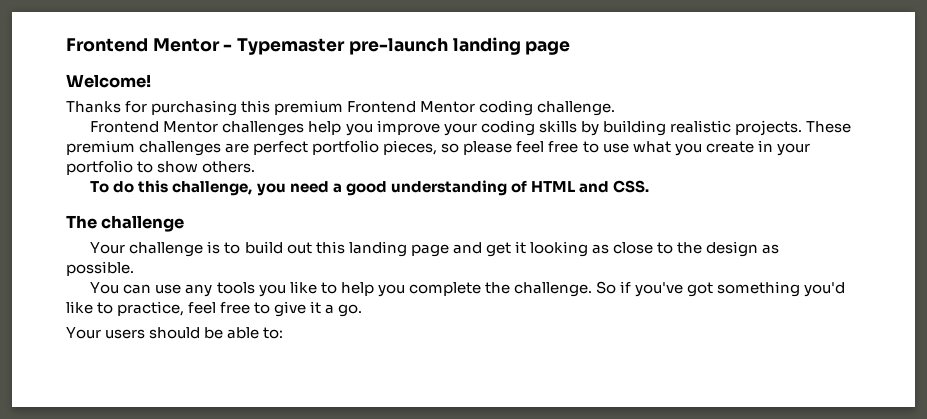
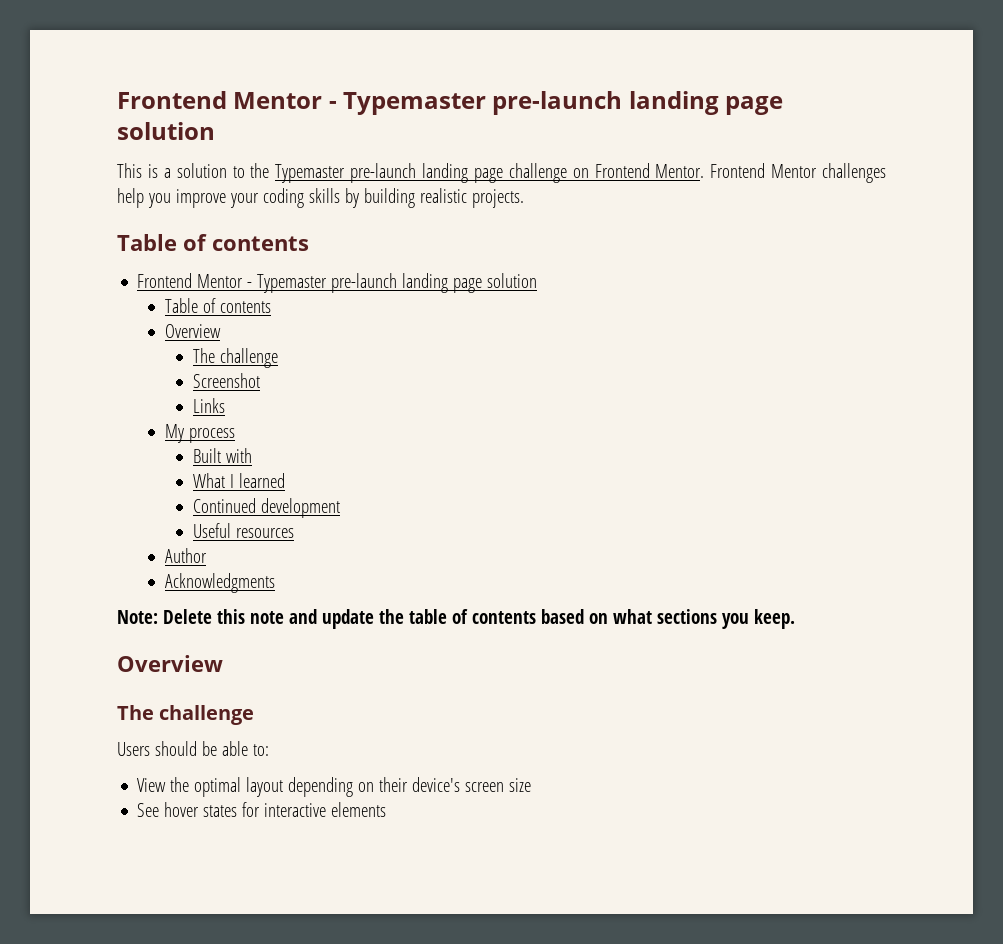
[66,37,571,55] [66,74,151,88] [66,100,616,116] Frontend Mentor - Typemaster pre-launch landing page // Welcome! // Thanks for purchasing this premium Frontend Mentor coding challenge. // -> [117,91,784,115] [117,122,215,140] [117,163,705,183] Frontend Mentor - Typemaster pre-launch landing page solution // This is a solution to the Typemaster pre-launch landing page challenge on Frontend Mentor.
[805,121,851,133] [66,140,810,156] [66,160,256,175] [90,180,649,196] [66,215,185,232] [90,241,780,257] [66,261,134,276] [90,281,846,297] [66,301,363,317] [66,327,284,339] These premium challenges are perfect portfolio pieces, so please feel free to use what you create in your portfolio to show others. // To do this challenge, you need a good understanding of HTML and CSS. // The challenge // Your challenge is to build out this landing page and get it looking as close to the design as possible. // You can use any tools you like to help you complete the challenge. So if you've got something you'd like to practice, feel free to give it a go. // Your users should be able to: -> [117,234,309,251] [137,273,538,293] [165,298,272,313] [165,324,222,338] [192,348,278,368] [192,373,260,388] [192,398,225,413] [165,424,236,443] [192,448,252,463] [192,473,285,488] [192,498,340,518] [192,523,294,538] [165,548,208,563] [165,573,276,593] [117,609,795,629] [117,655,223,672] [117,705,255,725] [117,741,269,756] [137,777,532,797] [137,802,387,817] // Table of contents // Frontend Mentor - Typemaster pre-launch landing page solution // Table of contents // Overview // The challenge // Screenshot // Links // My process // Built with // What I learned // Continued development // Useful resources // Author // Acknowledgments // Note: Delete this note and update the table of contents based on what sections you keep. // Overview // The challenge // Users should be able to: // View the optimal layout depending on their device's screen size // See hover states for interactive elements

